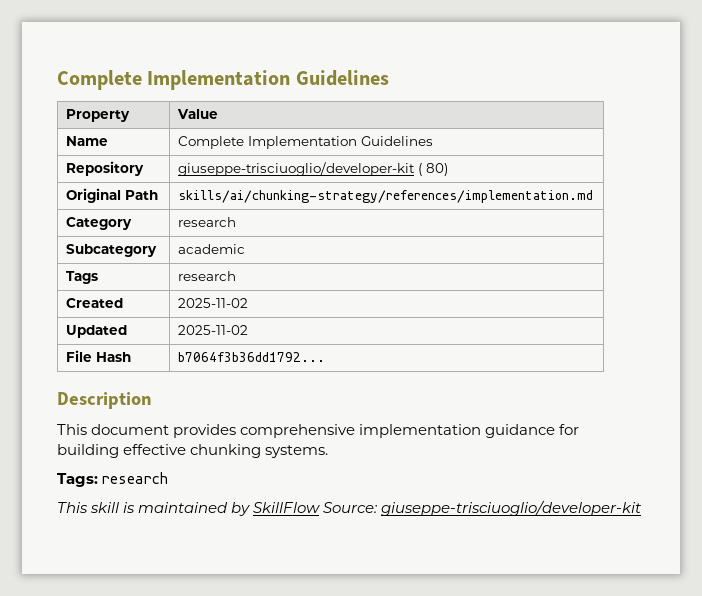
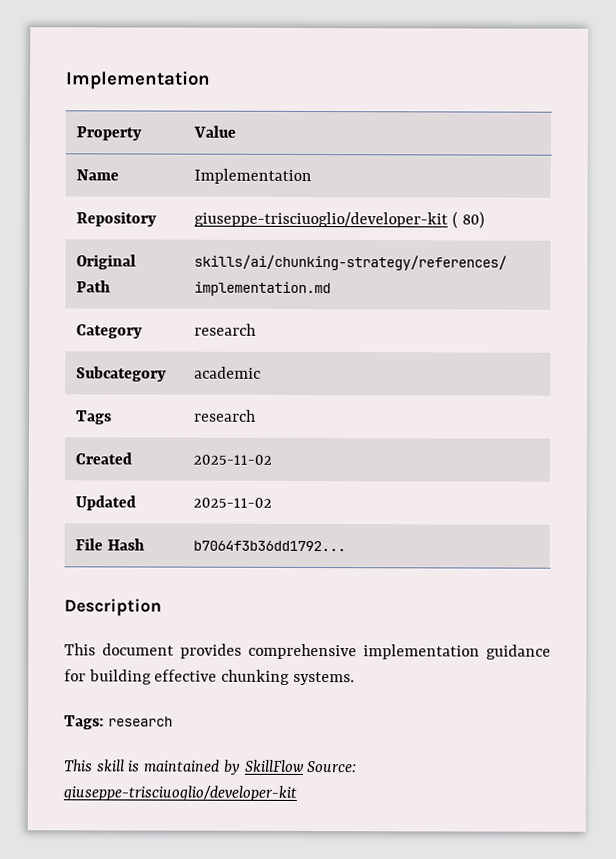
[57,70,389,90] Complete Implementation Guidelines -> [66,70,211,90] Implementation
[178,136,434,149] Complete Implementation Guidelines -> [194,168,313,185] Implementation

